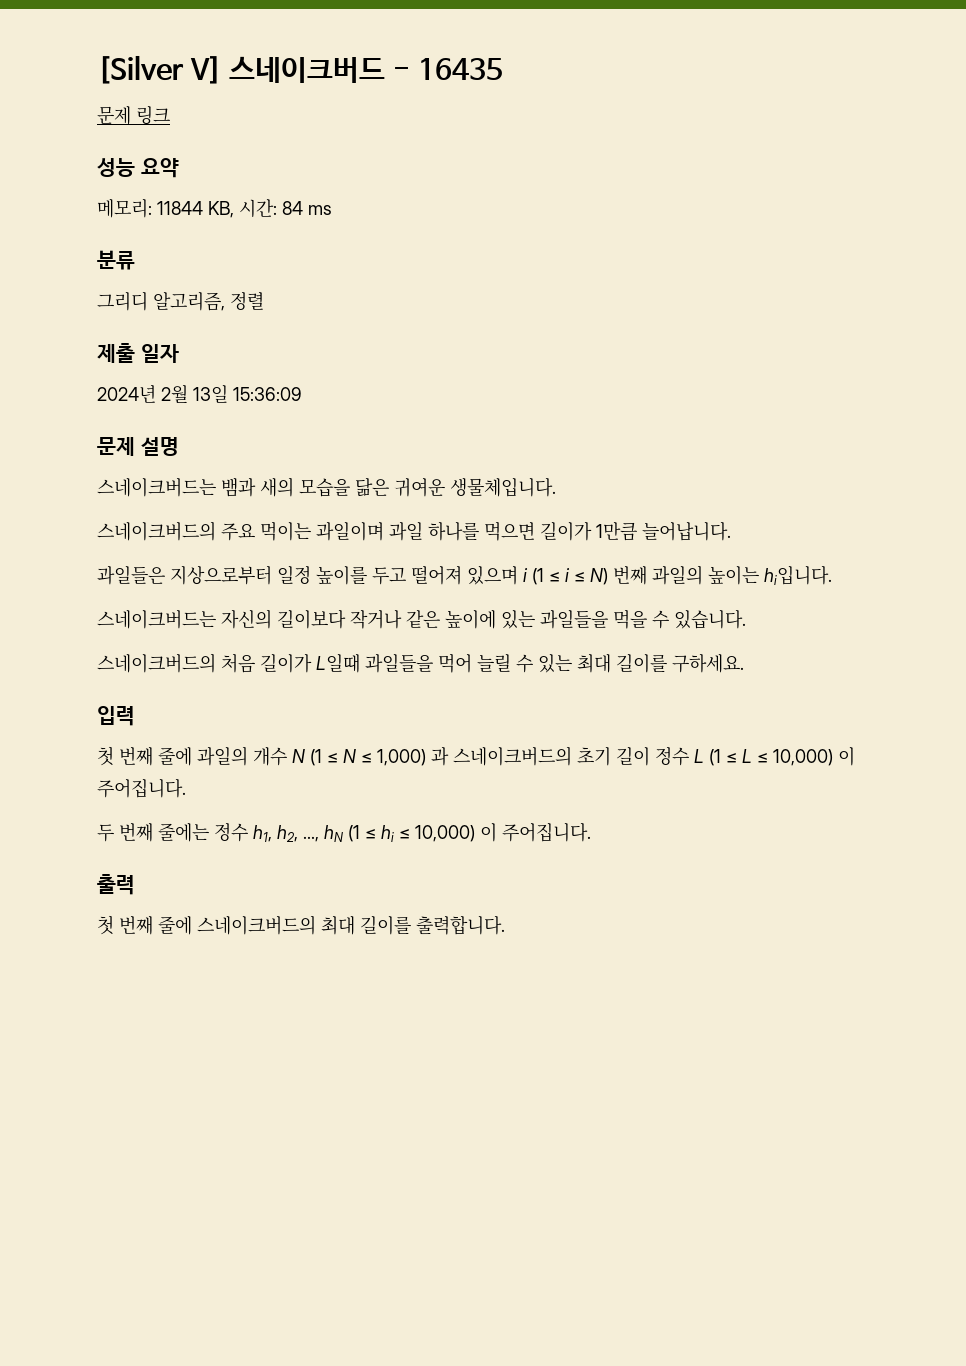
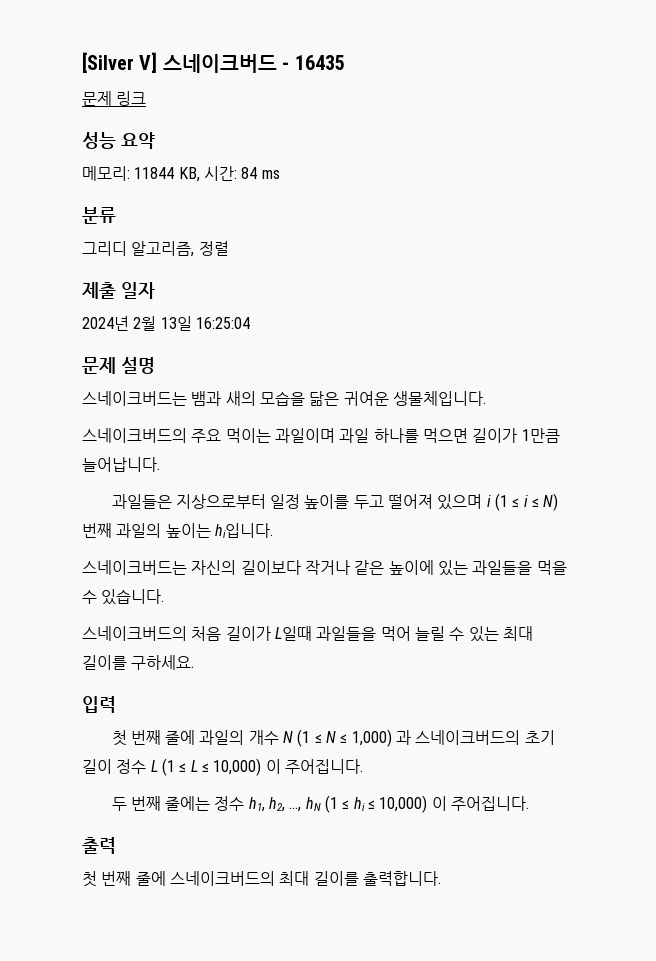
[233,387,302,401] 15:36:09 -> [195,317,250,329] 16:25:04

